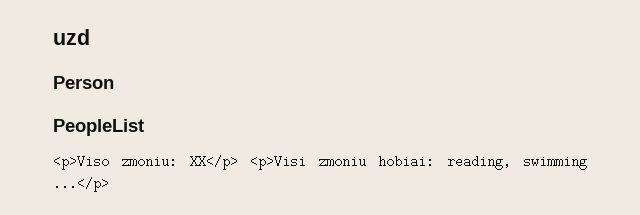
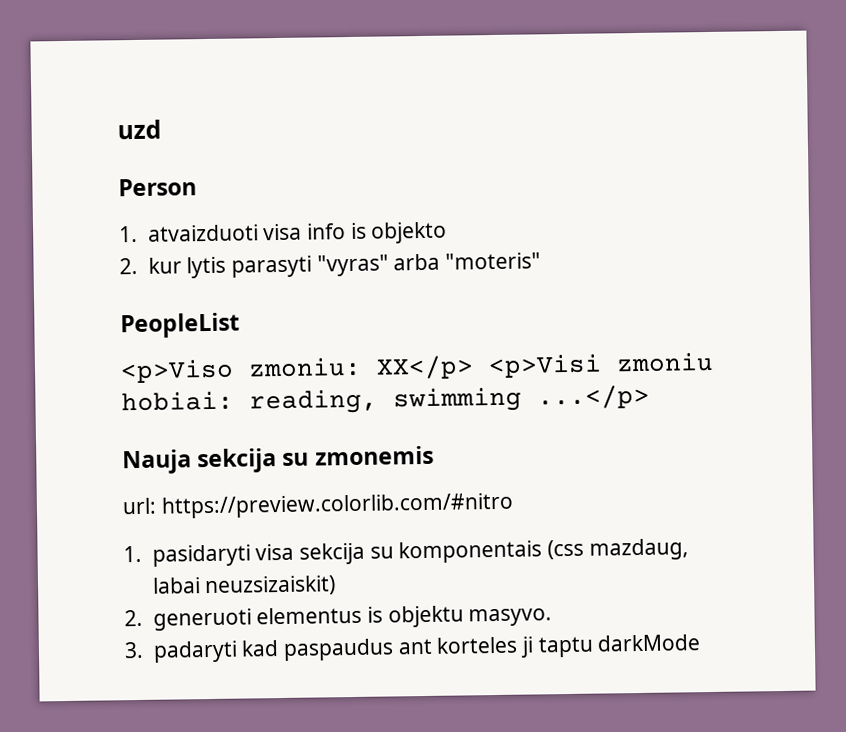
(114, 82) none -> [119,221,448,244] [119,252,541,279] // 1. atvaizduoti visa info is objekto // 2. kur lytis parasyti "vyras" arba "moteris"
(109, 184) none -> [122,445,434,475] [122,492,514,519] [123,538,689,567] [151,575,337,597] [124,605,553,631] [124,634,701,663] // Nauja sekcija su zmonemis // url: https://preview.colorlib.com/#nitro // 1. pasidaryti visa sekcija su komponentais (css mazdaug, labai neuzsizaiskit) // 2. generuoti elementus is objektu masyvo. // 3. padaryti kad paspaudus ant korteles ji taptu darkMode

